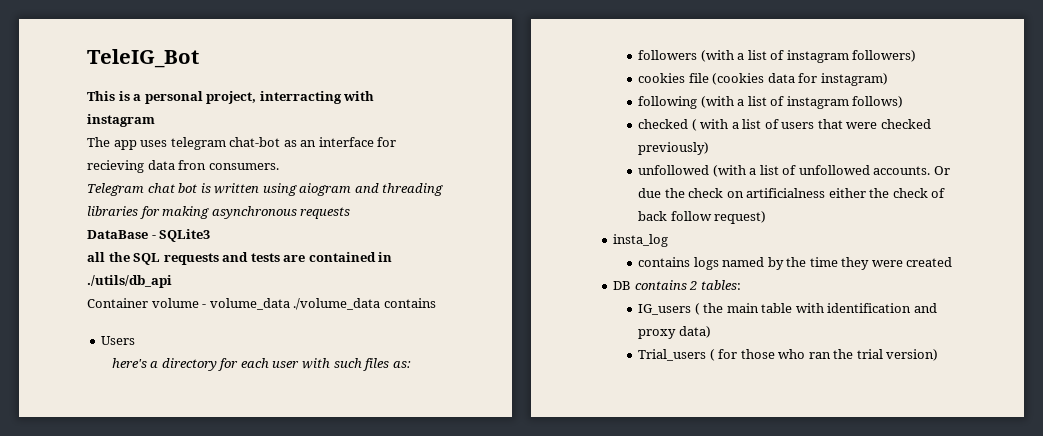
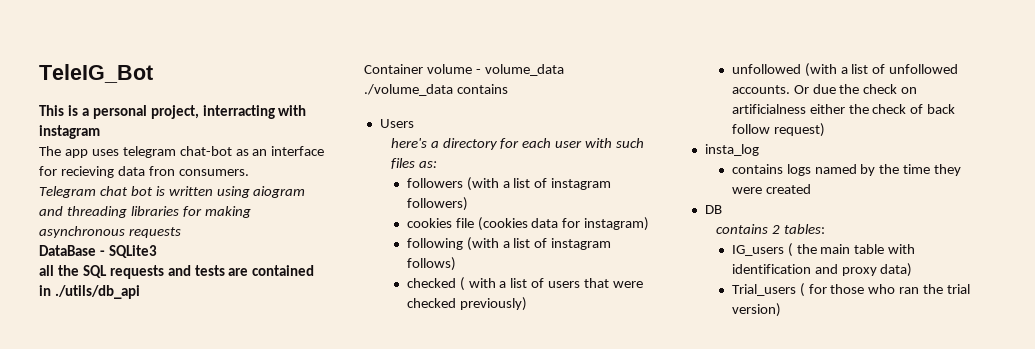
(632, 285) none -> (722, 209) //

